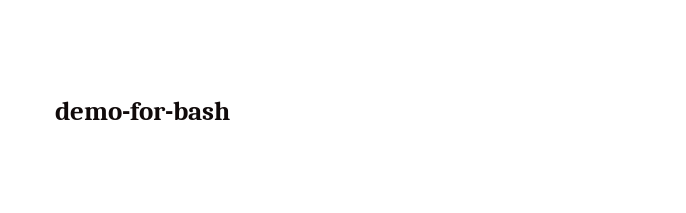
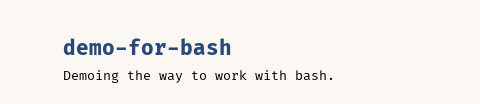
(230, 110) none -> [63,70,335,83] // Demoing the way to work with bash.

